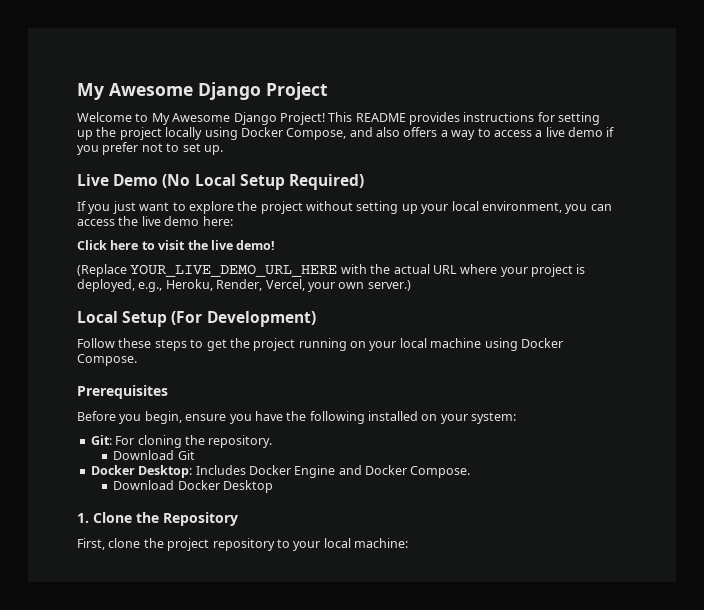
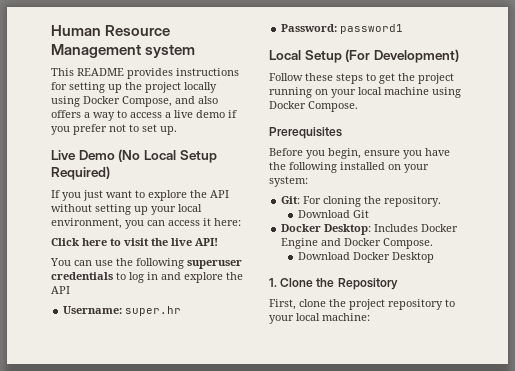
[77,82,328,100] [77,112,325,125] My Awesome Django Project // Welcome to My Awesome Django Project! -> [51,25,171,36] [51,44,196,58] Human Resource Management system //
[260,201,303,214] project -> [210,190,229,198] API
[118,216,200,226] the live demo -> [203,218,211,226] it
[236,240,276,250] [77,264,586,277] [77,279,411,292] demo! // (Replace YOUR_LIVE_DEMO_URL_HERE with the actual URL where your project is deployed, e.g., Heroku, Render, Vercel, your own server.) -> [195,238,218,246] [50,258,242,269] [51,272,243,283] [51,286,70,294] [63,306,182,316] [281,24,404,34] API! // You can use the following superuser credentials to log in and explore the API // Username: super.hr // Password: password1

